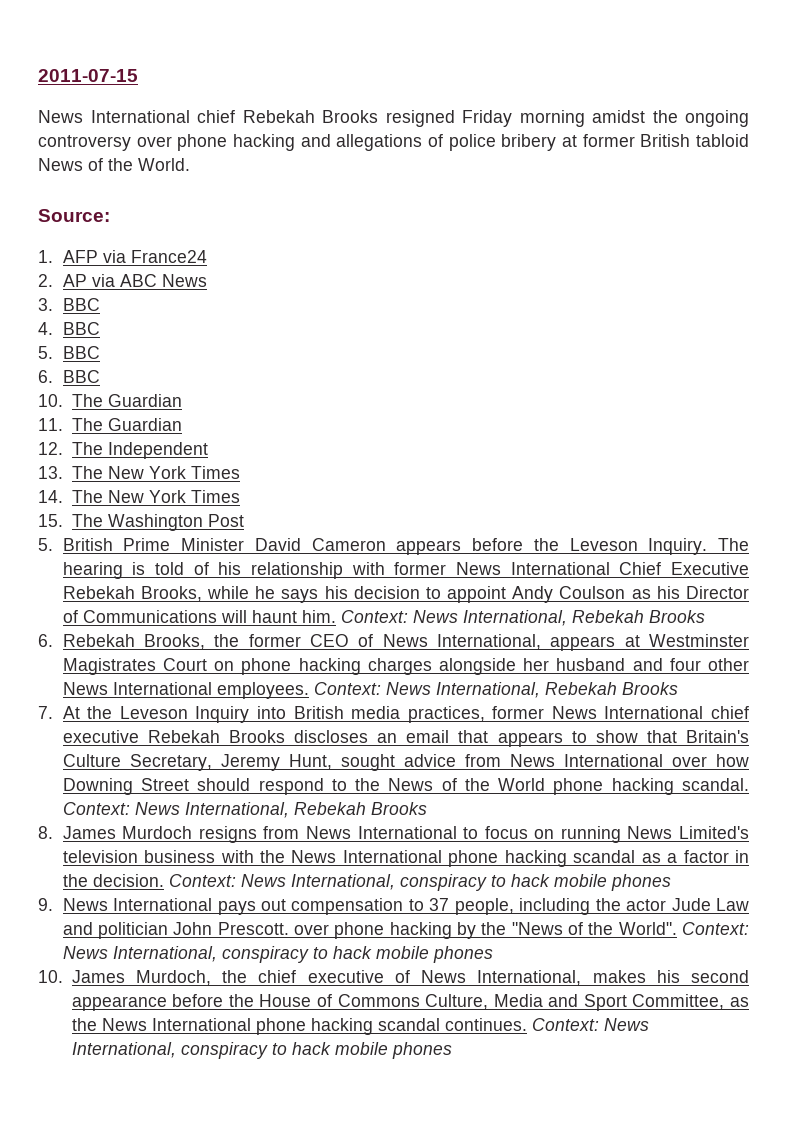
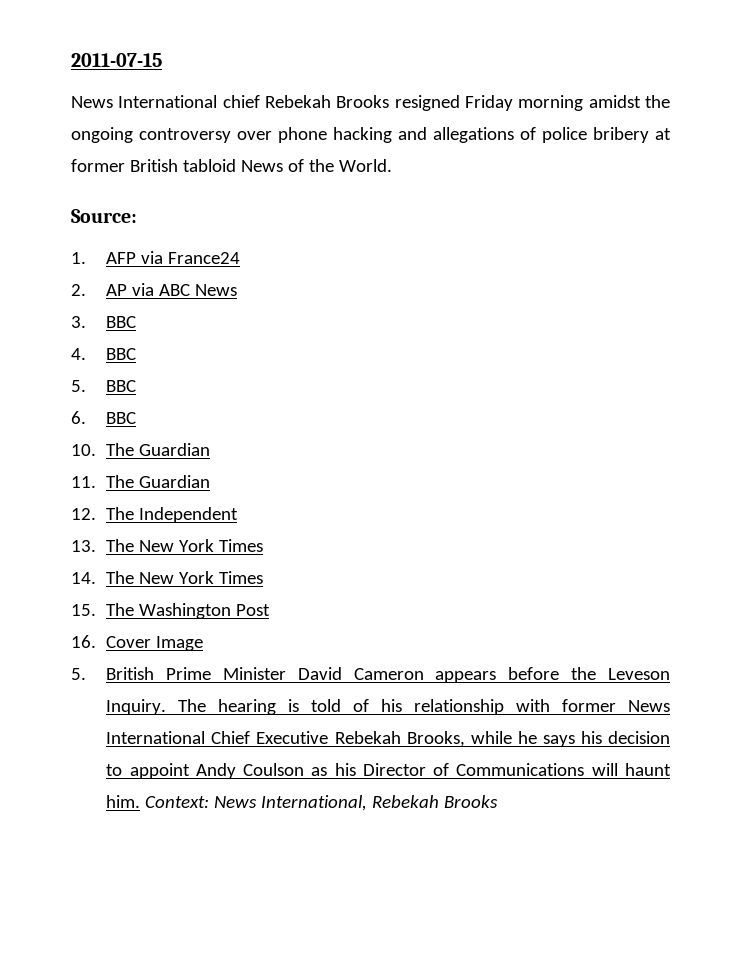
(244, 520) none -> [71,635,204,651] // 16. Cover Image
[38,634,749,651] [62,658,749,675] [62,682,678,699] [38,706,749,723] [62,730,749,747] [62,754,750,771] [62,778,750,795] [62,802,427,818] [38,826,749,843] [62,850,749,867] [62,874,671,891] [38,898,749,915] [62,922,749,939] [62,946,493,963] [38,970,750,986] [71,994,750,1011] [71,1018,649,1035] [71,1042,452,1059] // 6. Rebekah Brooks, the former CEO of News International, appears at Westminster Magistrates Court on phone hacking charges alongside her husband and four other News International employees. Context: News International, Rebekah Brooks // 7. At the Leveson Inquiry into British media practices, former News International chief executive Rebekah Brooks discloses an email that appears to show that Britain's Culture Secretary, Jeremy Hunt, sought advice from News International over how Downing Street should respond to the News of the World phone hacking scandal. Context: News International, Rebekah Brooks // 8. James Murdoch resigns from News International to focus on running News Limited's television business with the News International phone hacking scandal as a factor in the decision. Context: News International, conspiracy to hack mobile phones // 9. News International pays out compensation to 37 people, including the actor Jude Law and politician John Prescott. over phone hacking by the "News of the World". Context: News International, conspiracy to hack mobile phones // 10. James Murdoch, the chief executive of News International, makes his second appearance before the House of Commons Culture, Media and Sport Committee, as the News International phone hacking scandal continues. Context: News International, conspiracy to hack mobile phones -> (499, 801) none

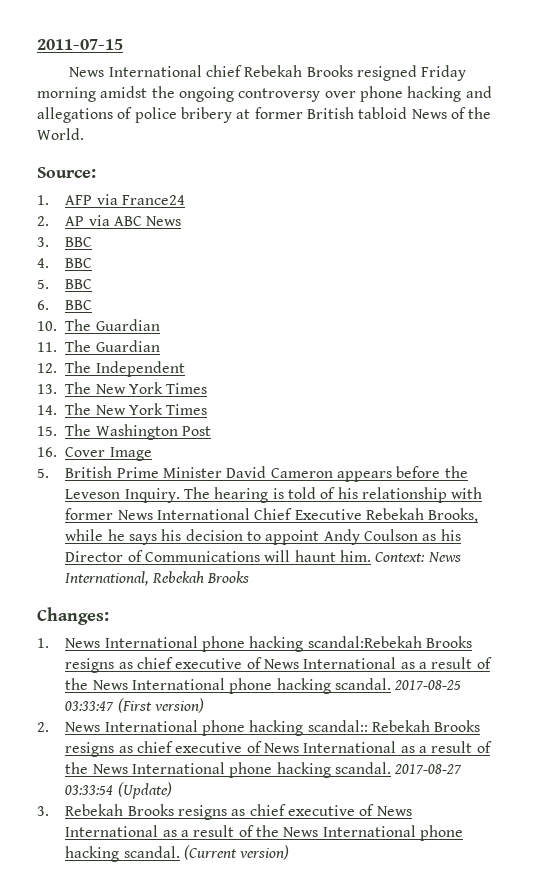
(499, 801) none -> [37,607,109,625] [37,636,473,652] [65,657,492,673] [65,678,462,694] [65,698,205,713] [37,720,481,736] [65,741,492,757] [65,762,463,778] [65,782,172,799] [37,804,412,820] [65,825,463,841] [65,845,290,862] // Changes: // 1. News International phone hacking scandal:Rebekah Brooks resigns as chief executive of News International as a result of the News International phone hacking scandal. 2017-08-25 03:33:47 (First version) // 2. News International phone hacking scandal:: Rebekah Brooks resigns as chief executive of News International as a result of the News International phone hacking scandal. 2017-08-27 03:33:54 (Update) // 3. Rebekah Brooks resigns as chief executive of News International as a result of the News International phone hacking scandal. (Current version)

